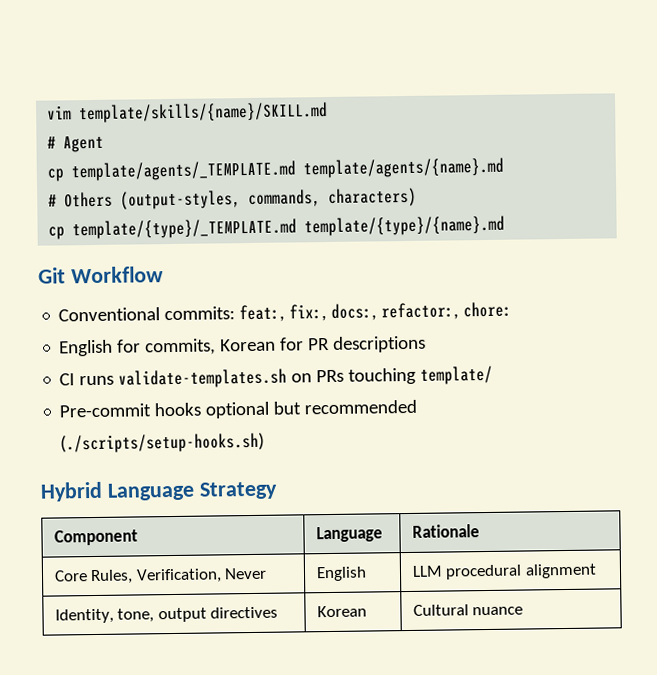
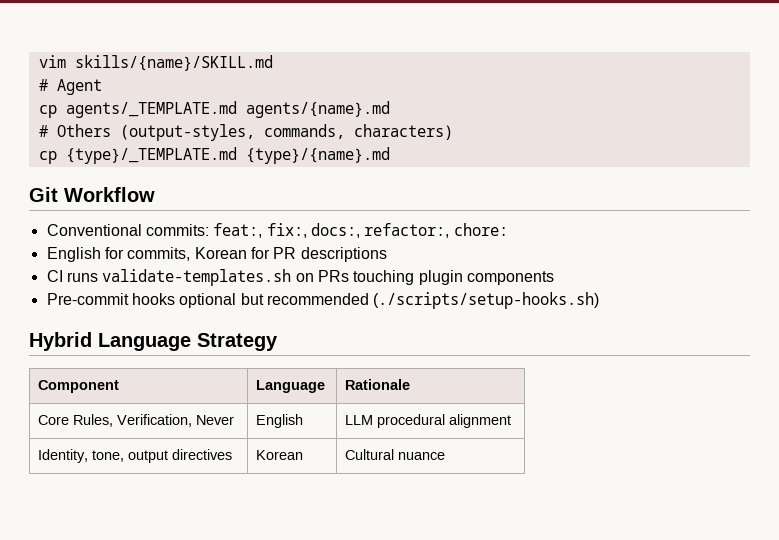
[79,101,329,124] template/skills/{name}/SKILL.md -> [74,55,273,71] skills/{name}/SKILL.md
[71,157,505,182] template/agents/_TEMPLATE.md template/agents/{name}.md -> [65,101,390,118] agents/_TEMPLATE.md agents/{name}.md
[72,215,506,240] template/{type}/_TEMPLATE.md template/{type}/{name}.md -> [65,147,390,164] {type}/_TEMPLATE.md {type}/{name}.md
[420,365,494,385] template/ -> [418,270,554,285] plugin components

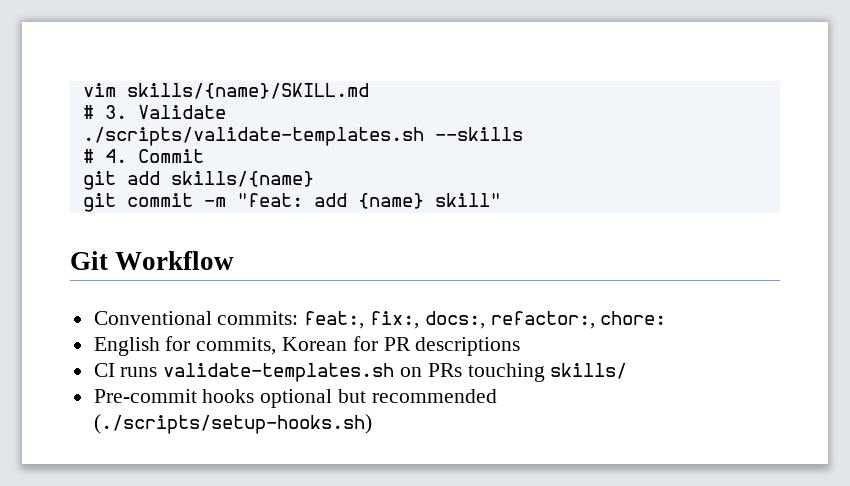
[56,79,102,95] [38,101,390,118] [38,124,453,141] [38,147,390,164] Agent // cp agents/_TEMPLATE.md agents/{name}.md // # Others (output-styles, commands, characters) // cp {type}/_TEMPLATE.md {type}/{name}.md -> [104,105,226,119] [82,127,523,146] [82,149,204,163] [82,171,314,190] [82,193,501,212] 3. Validate // ./scripts/validate-templates.sh --skills // # 4. Commit // git add skills/{name} // git commit -m "feat: add {name} skill"
[418,270,554,285] plugin components -> [550,363,628,379] skills/
[29,332,278,351] [38,380,120,393] [256,380,326,393] [345,379,411,390] [38,414,235,427] [256,414,304,428] [345,414,512,428] [38,449,233,463] [256,450,304,460] [345,449,446,460] // Hybrid Language Strategy // Component | Language | Rationale // Core Rules, Verification, Never | English | LLM procedural alignment // Identity, tone, output directives | Korean | Cultural nuance -> (372, 424) none

